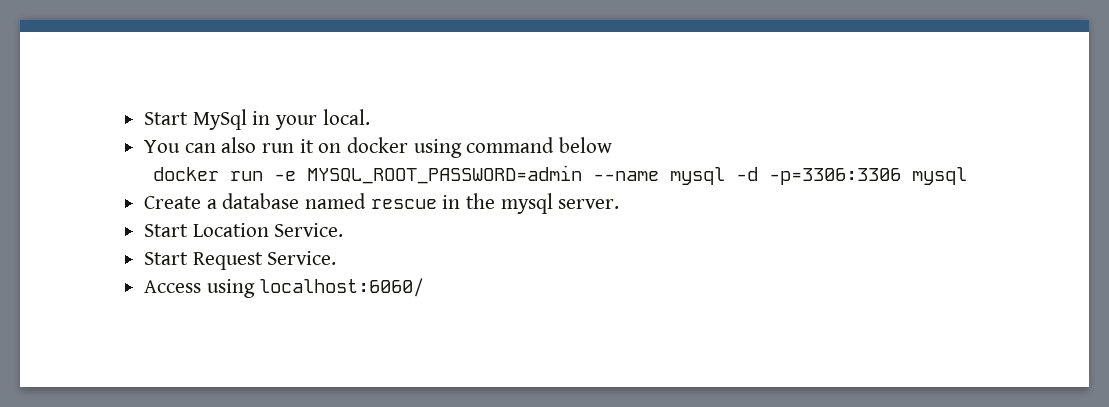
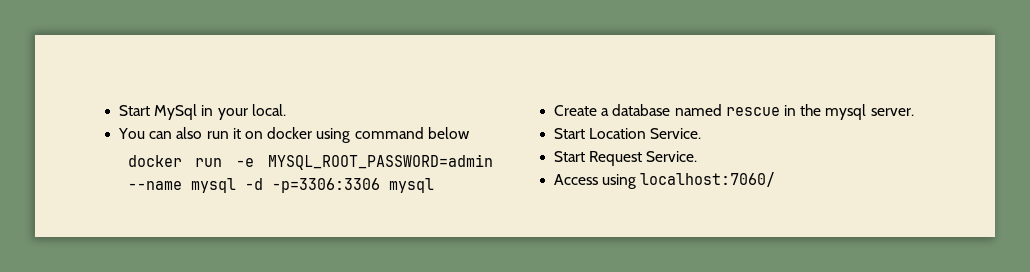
[259,278,425,297] localhost:6060/ -> [640,172,776,187] localhost:7060/

